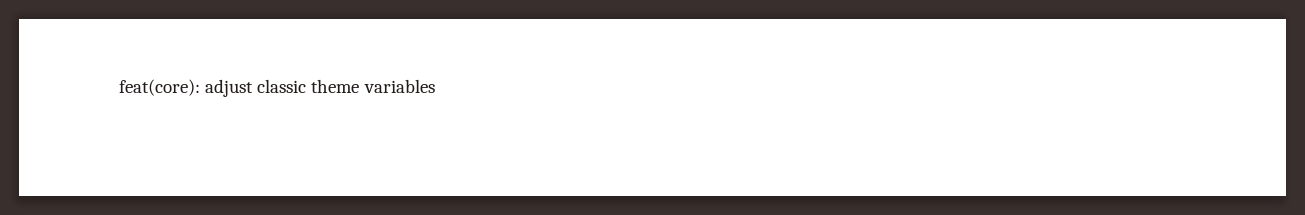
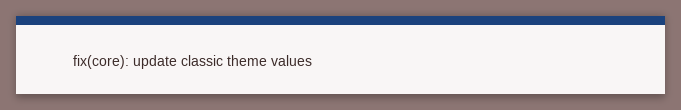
[119,79,254,97] feat(core): adjust -> [73,55,177,69] fix(core): update
[363,79,435,93] variables -> [271,55,312,66] values

